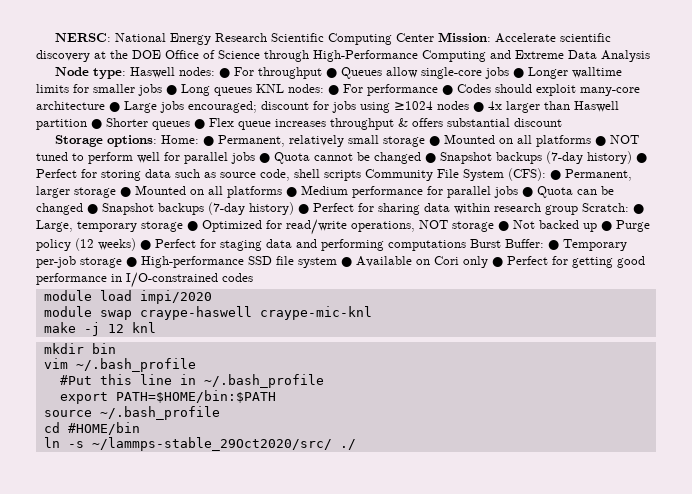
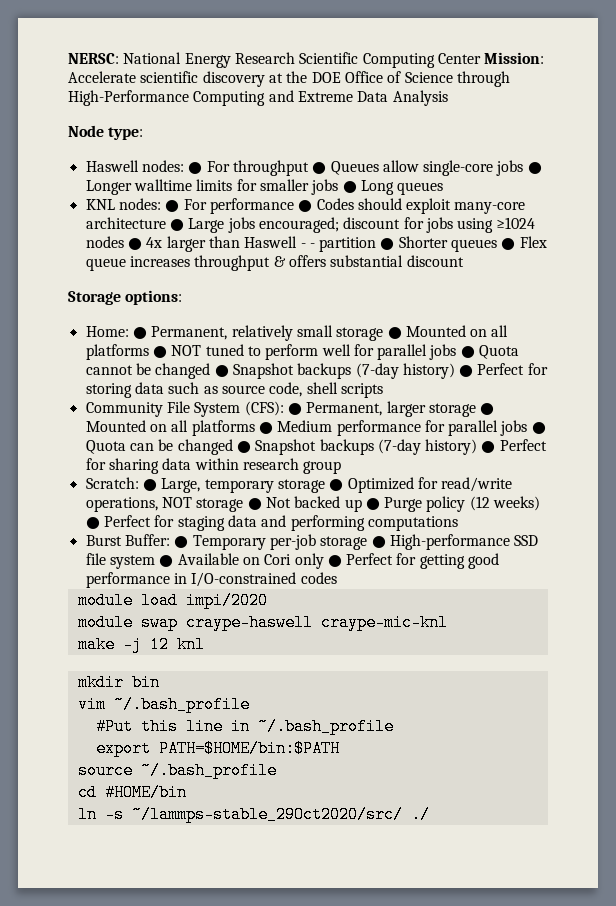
(126, 73) none -> (144, 133) //
(252, 91) none -> (444, 188) //
(619, 106) none -> [300,243,315,248] - -
(157, 141) none -> (183, 297) //
(361, 175) none -> (383, 390) //
(578, 210) none -> (342, 467) //
(466, 245) none -> (458, 523) //

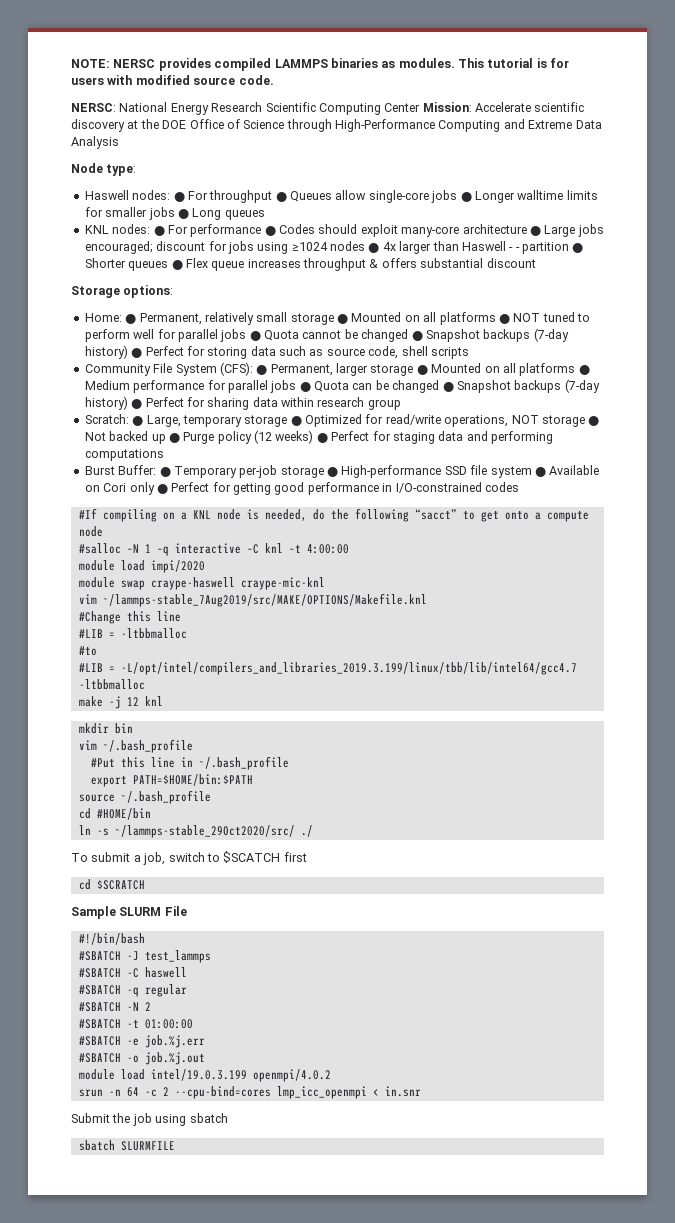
(68, 58) none -> [71,58,570,71] [71,75,274,85] NOTE: NERSC provides compiled LAMMPS binaries as modules. This tutorial is for users with modified source code. //
(337, 578) none -> [78,508,589,522] [78,526,103,537] [78,543,349,556] // #If compiling on a KNL node is needed, do the following “sacct” to get onto a compute node // #salloc –N 1 –q interactive –C knl –t 4:00:00
(448, 622) none -> [78,593,427,607] [78,611,181,624] [78,628,187,639] [78,646,97,656] [78,662,577,675] [78,679,145,690] // vim ~/lammps-stable_7Aug2019/src/MAKE/OPTIONS/Makefile.knl // #Change this line // #LIB = -ltbbmalloc // #to // #LIB = -L/opt/intel/compilers_and_libraries_2019.3.199/linux/tbb/lib/intel64/gcc4.7 -ltbbmalloc
(430, 814) none -> [71,851,307,865] [78,879,145,890] [71,906,187,919] [78,933,145,945] [78,950,211,963] [78,967,187,978] [78,984,187,997] [78,1002,151,1012] [78,1019,193,1029] [78,1035,205,1048] [78,1052,205,1065] [78,1069,331,1082] [78,1086,421,1099] [71,1113,228,1126] [78,1140,175,1151] // To submit a job, switch to $SCATCH first // cd $SCRATCH // Sample SLURM File // #!/bin/bash // #SBATCH -J test_lammps // #SBATCH -C haswell // #SBATCH -q regular // #SBATCH -N 2 // #SBATCH -t 01:00:00 // #SBATCH -e job.%j.err // #SBATCH -o job.%j.out // module load intel/19.0.3.199 openmpi/4.0.2 // srun -n 64 -c 2 --cpu-bind=cores lmp_icc_openmpi < in.snr // Submit the job using sbatch // sbatch SLURMFILE

